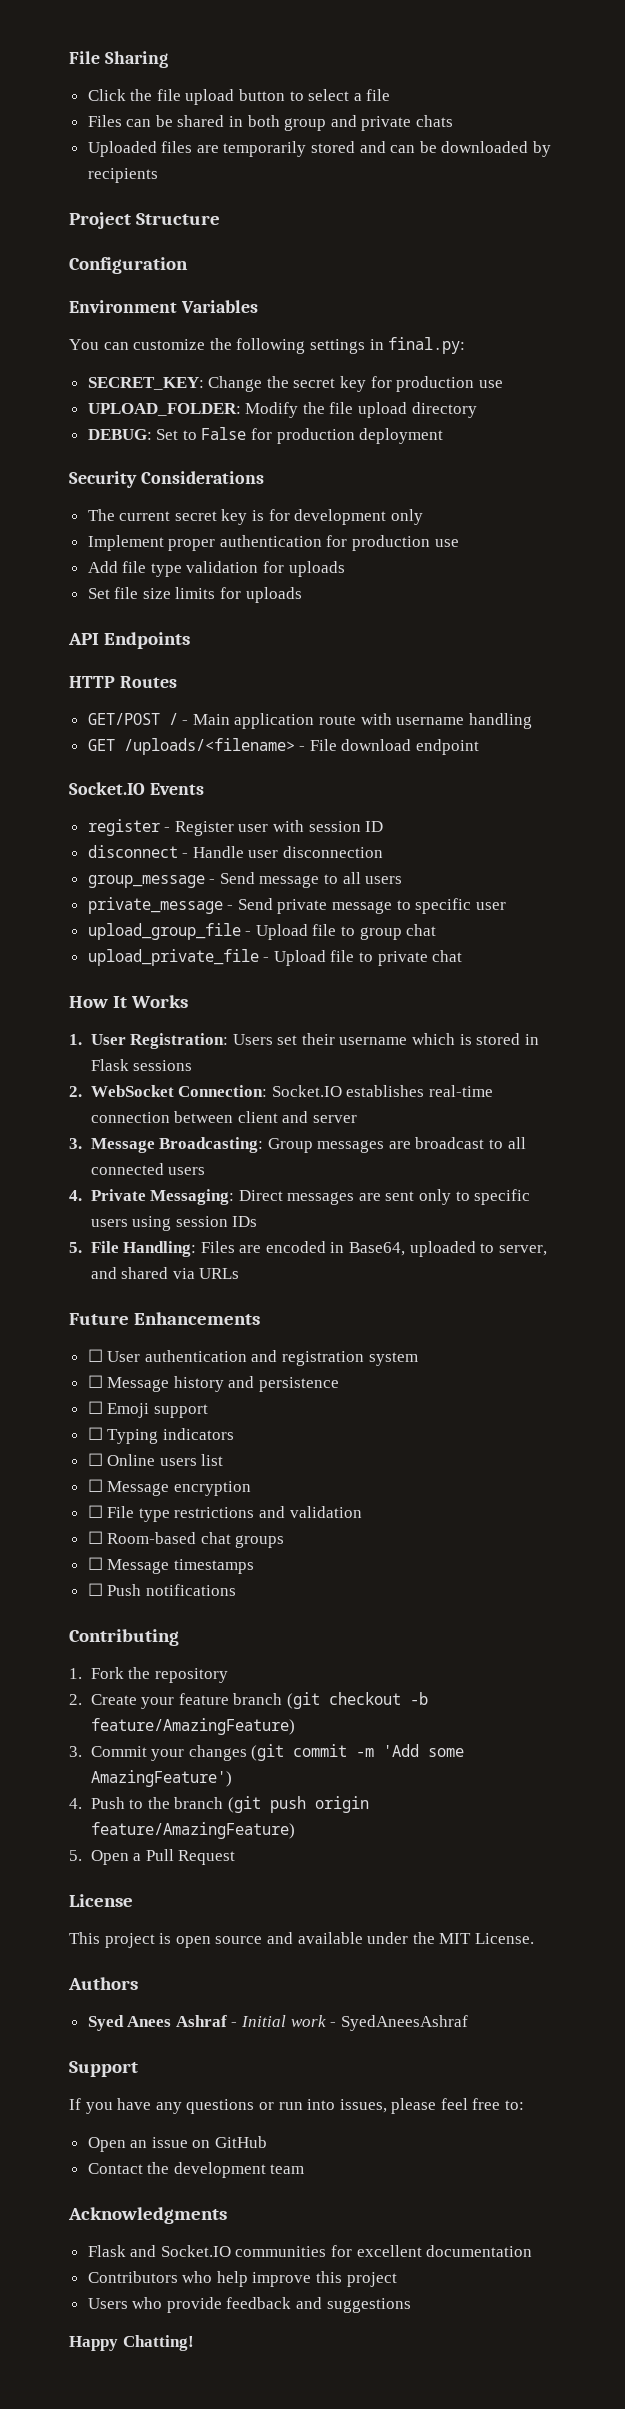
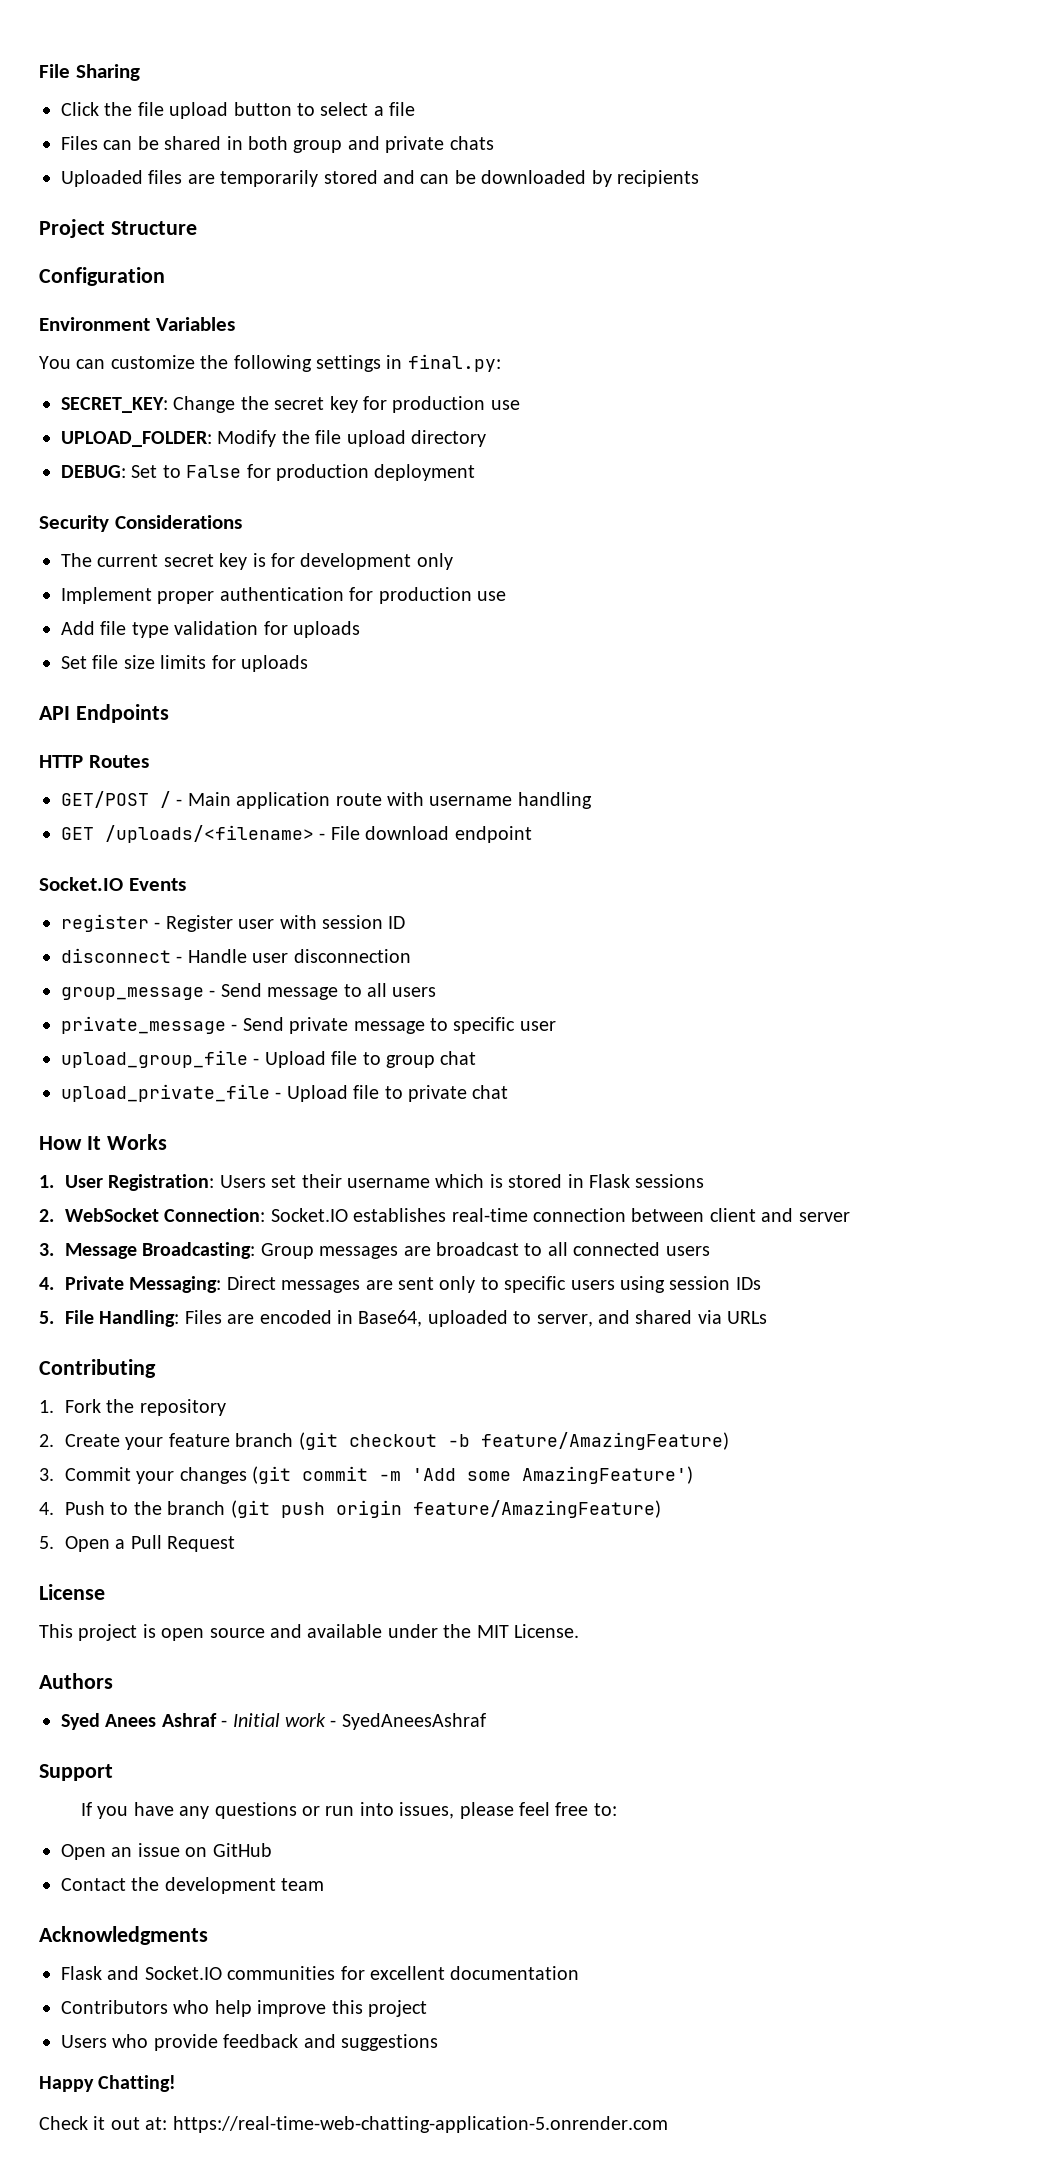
[69,1312,261,1325] [87,1349,418,1366] [87,1375,340,1392] [87,1401,208,1418] [87,1427,234,1444] [87,1453,224,1466] [87,1479,251,1496] [87,1505,362,1522] [87,1531,285,1548] [87,1557,254,1574] [87,1583,236,1596] // Future Enhancements // ☐ User authentication and registration system // ☐ Message history and persistence // ☐ Emoji support // ☐ Typing indicators // ☐ Online users list // ☐ Message encryption // ☐ File type restrictions and validation // ☐ Room-based chat groups // ☐ Message timestamps // ☐ Push notifications -> (768, 1317) none
(194, 2343) none -> [39,2116,668,2133] // Check it out at: https://real-time-web-chatting-application-5.onrender.com

